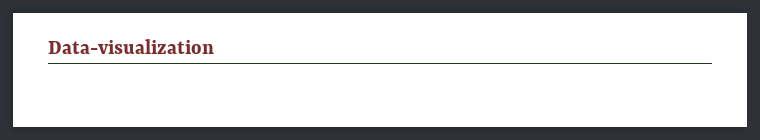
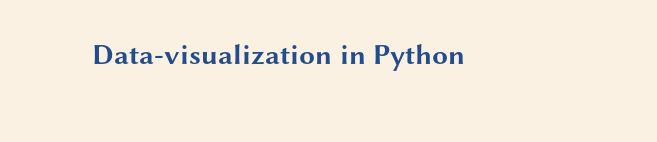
(214, 46) none -> [339,44,466,71] in Python

